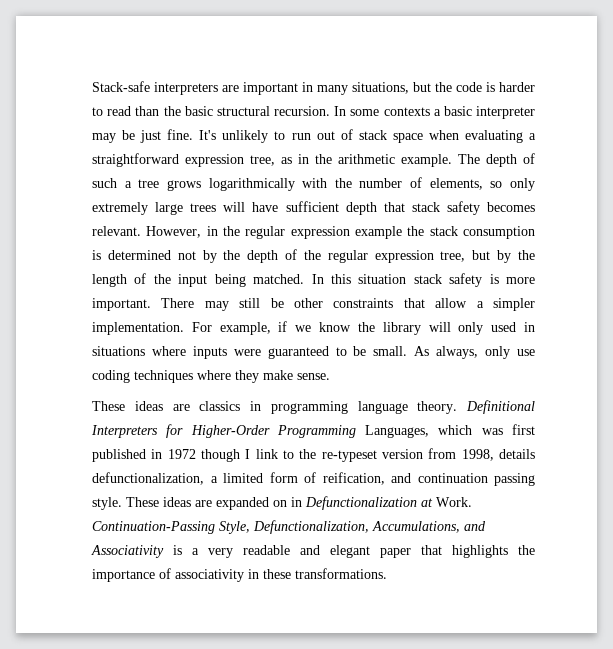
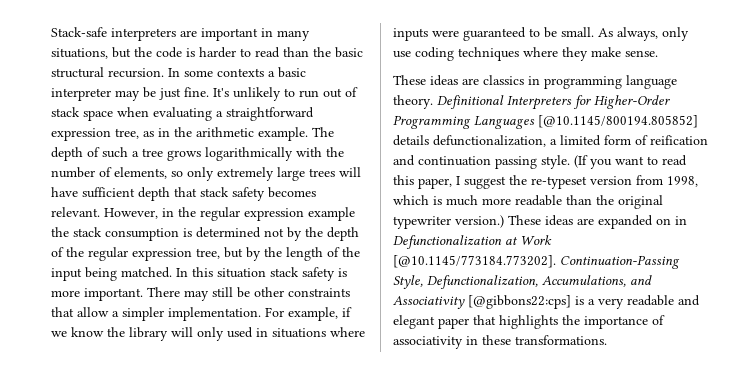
[365,424,535,438] [92,448,494,462] Languages, which was first published in 1972 though I link to the re-typeset version from 1998, -> [474,115,698,129] Languages [@10.1145/800194.805852]
[322,472,385,485] reification, -> [650,135,708,145] reification
(122, 503) none -> [574,155,687,169] [393,175,698,189] [393,195,663,209] [393,215,504,229] (If you want to read this paper, I suggest the re-typeset version from 1998, which is much more readable than the original typewriter version.)
[436,497,472,507] Work. -> [520,235,552,245] [393,255,556,268] Work [@10.1145/773184.773202].
(164, 551) none -> [468,295,571,309] [@gibbons22:cps]

